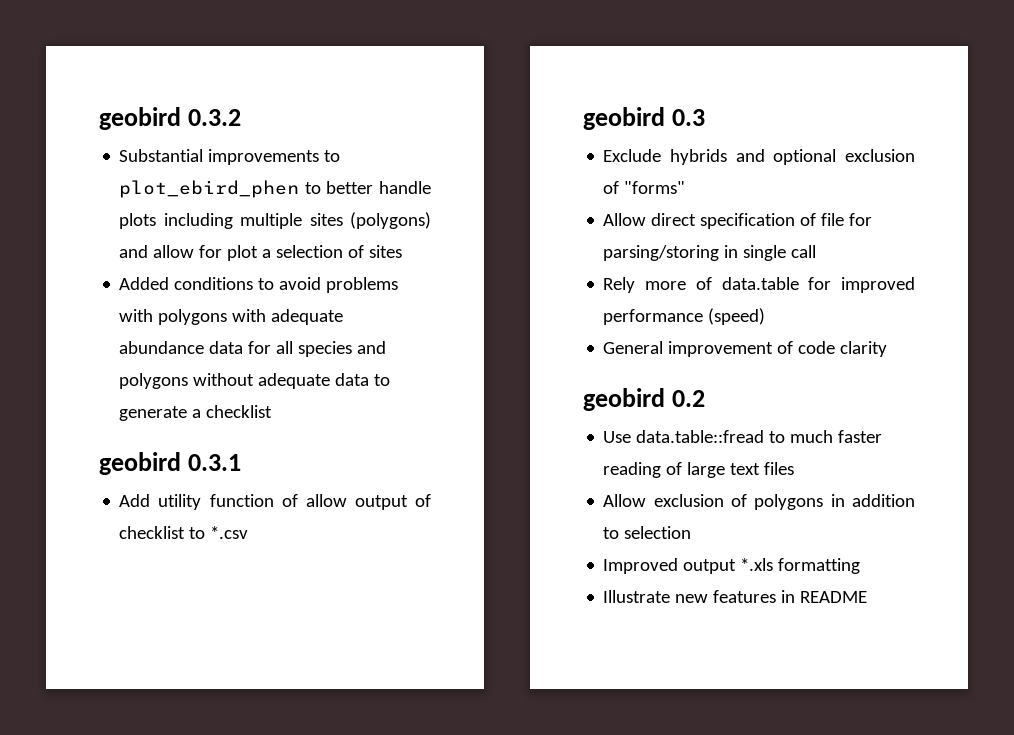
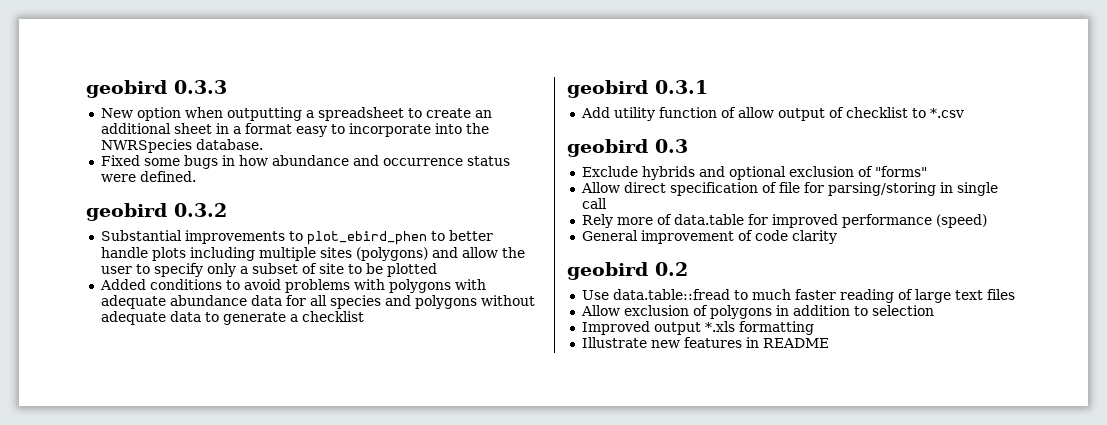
[99,107,181,130] geobird -> [86,80,227,98] [100,107,492,121] [100,123,489,137] [100,139,263,153] [100,155,510,169] [100,171,196,182] [86,203,167,221] geobird 0.3.3 // New option when outputting a spreadsheet to create an additional sheet in a format easy to incorporate into the NWRSpecies database. // Fixed some bugs in how abundance and occurrence status were defined. // geobird
[199,245,403,261] for plot a selection of sites -> [501,247,525,258] [100,263,437,277] the user to specify only a subset of site to be plotted

